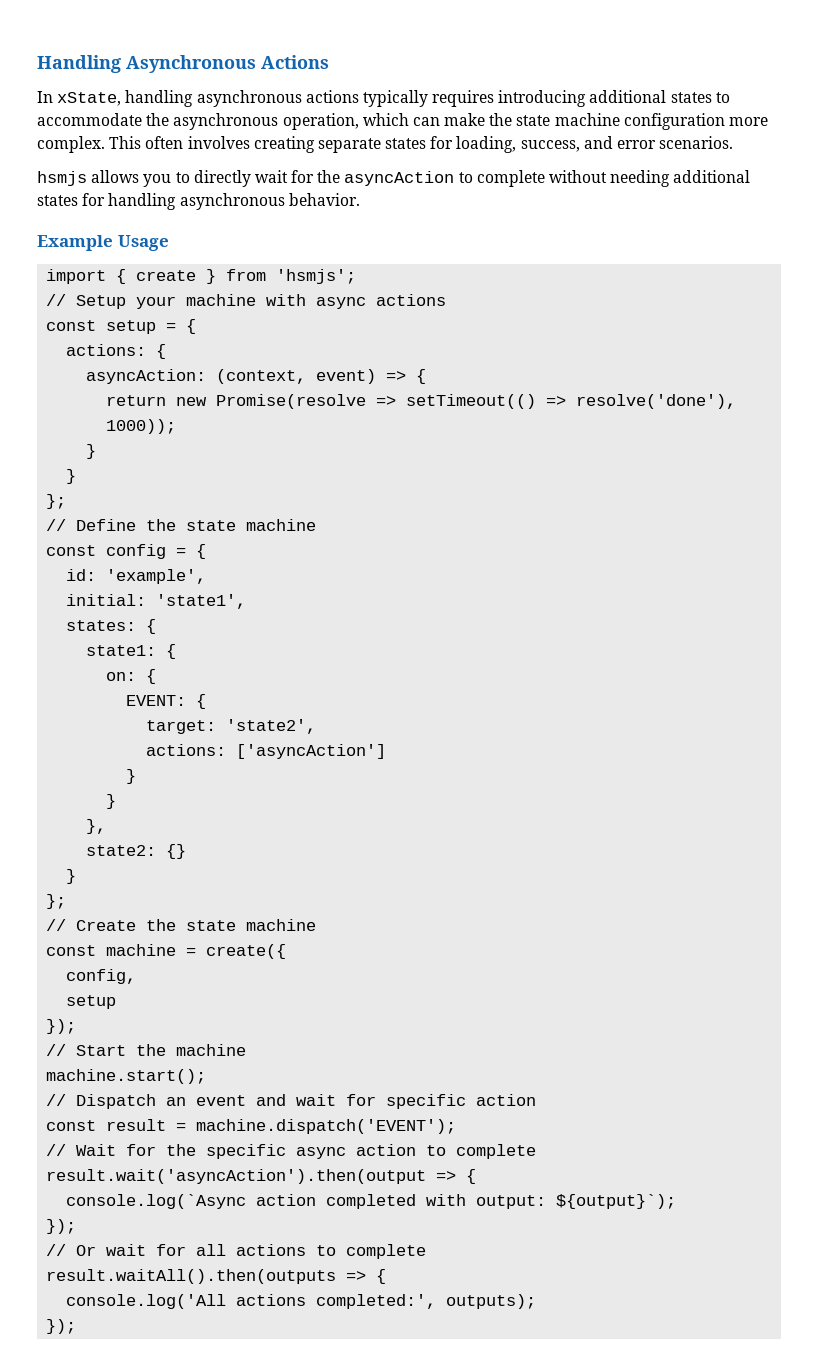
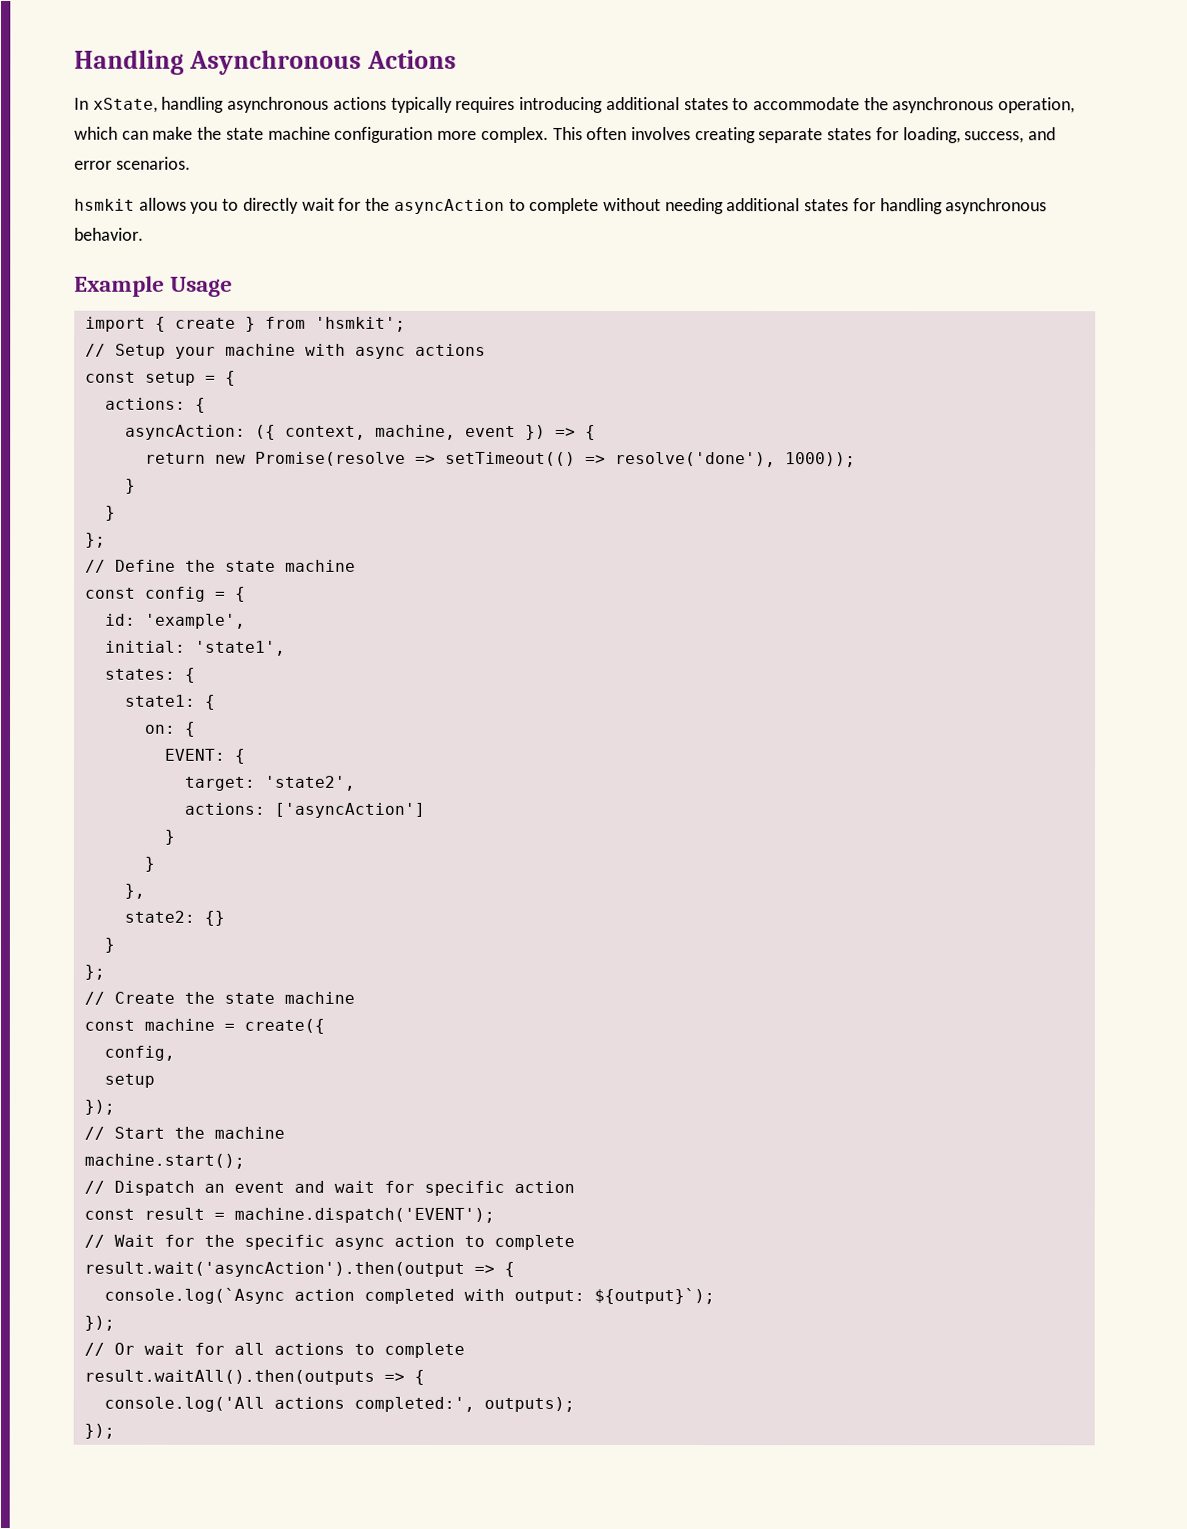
[37,171,87,186] hsmjs -> [74,198,135,211] hsmkit
[276,269,357,284] 'hsmjs'; -> [314,316,406,332] 'hsmkit';
[216,369,377,384] (context, event) -> [254,424,546,440] ({ context, machine, event })

